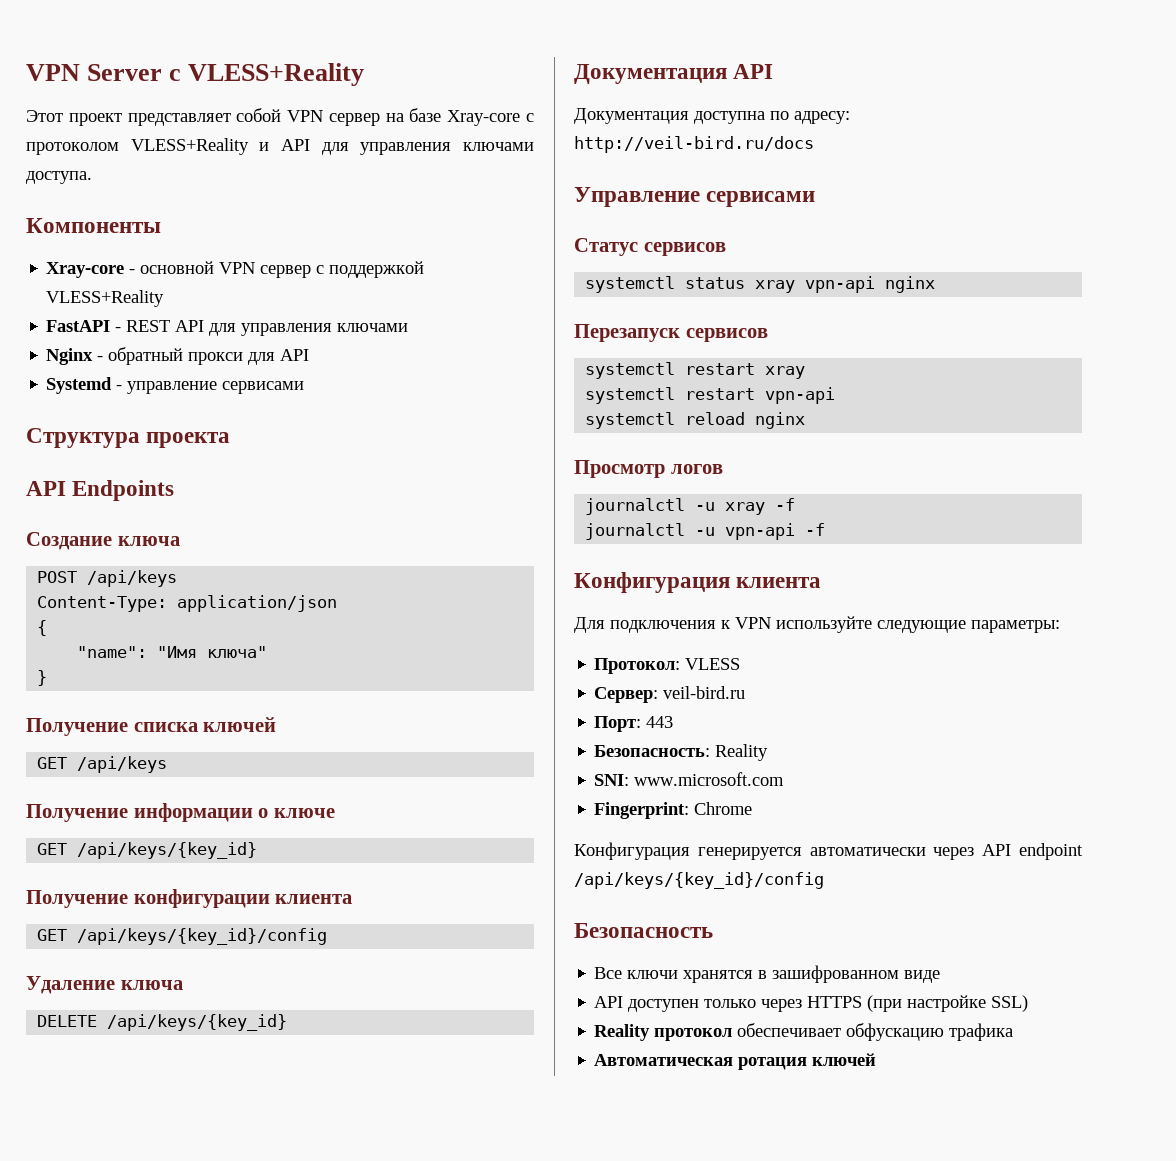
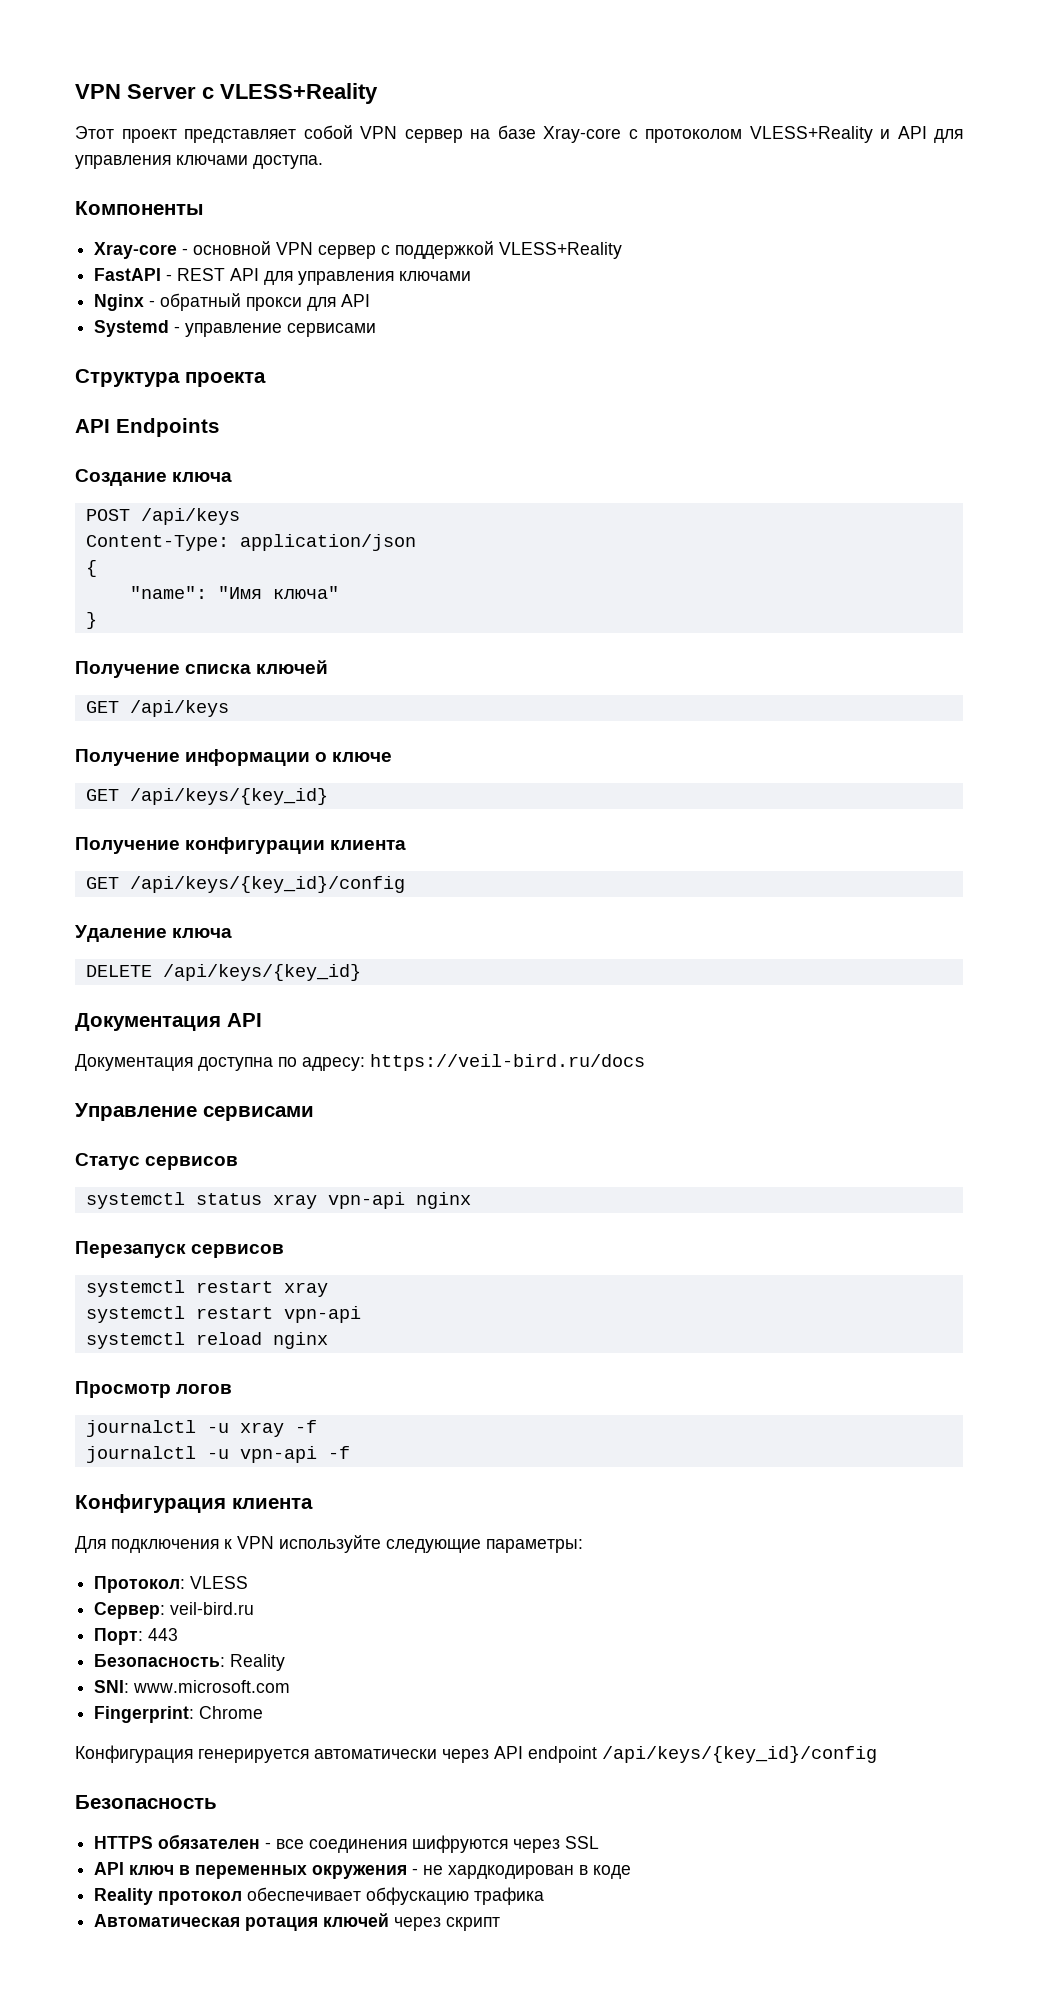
[574,136,814,153] http://veil-bird.ru/docs -> [370,1054,645,1071] https://veil-bird.ru/docs
[594,965,941,983] [594,995,1029,1012] Все ключи хранятся в зашифрованном виде // API доступен только через HTTPS (при настройке SSL) -> [94,1834,600,1853] [94,1862,632,1879] HTTPS обязателен - все соединения шифруются через SSL // API ключ в переменных окружения - не хардкодирован в коде
(877, 1059) none -> [394,1917,501,1931] через скрипт

